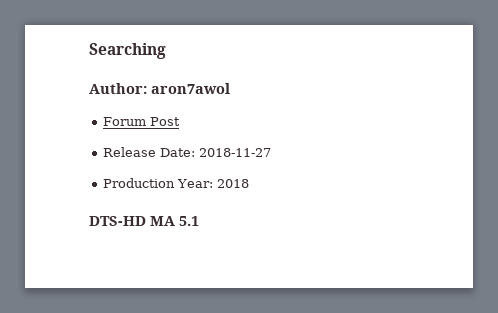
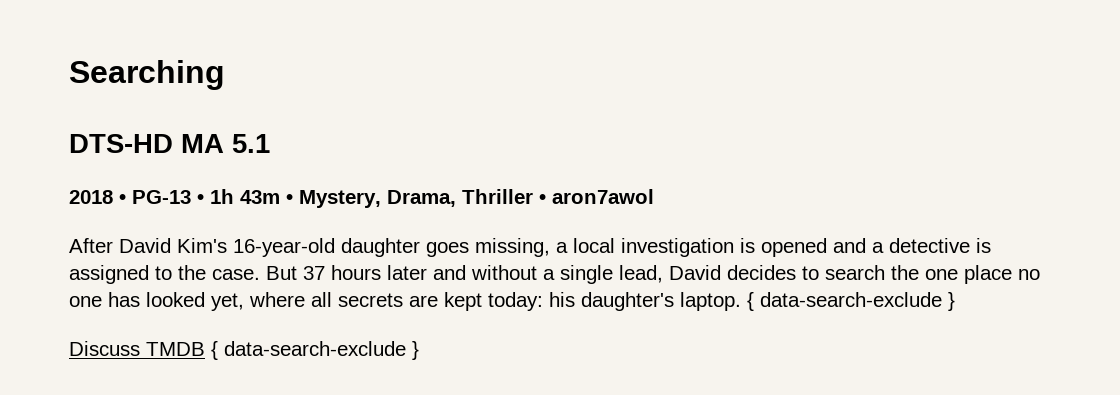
[89,83,230,94] [103,117,181,126] [103,147,272,157] [103,178,250,188] [89,216,199,226] Author: aron7awol // Forum Post // Release Date: 2018-11-27 // Production Year: 2018 // DTS-HD MA 5.1 -> [69,134,270,153] [69,189,654,208] [69,238,991,257] [69,265,1040,284] [69,292,955,311] [69,341,419,360] DTS-HD MA 5.1 // 2018 • PG-13 • 1h 43m • Mystery, Drama, Thriller • aron7awol // After David Kim's 16-year-old daughter goes missing, a local investigation is opened and a detective is assigned to the case. But 37 hours later and without a single lead, David decides to search the one place no one has looked yet, where all secrets are kept today: his daughter's laptop. { data-search-exclude } // Discuss TMDB { data-search-exclude }

